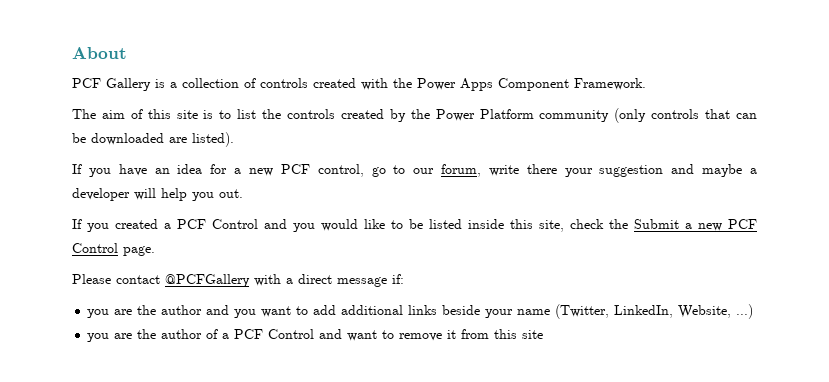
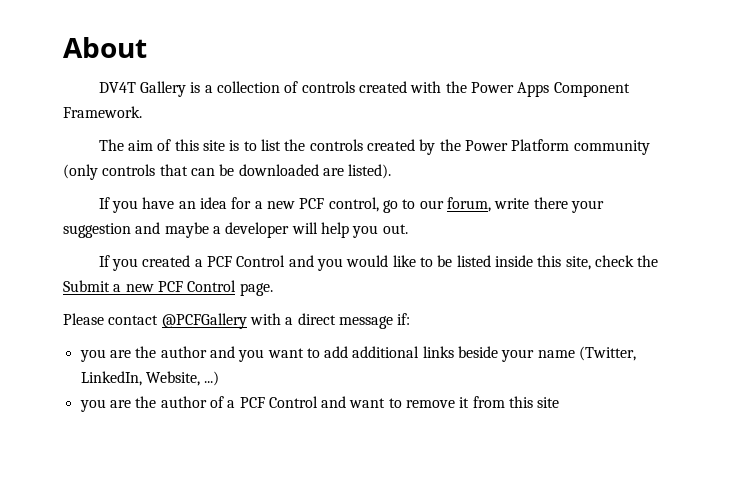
[72,78,101,88] PCF -> [98,82,136,93] DV4T

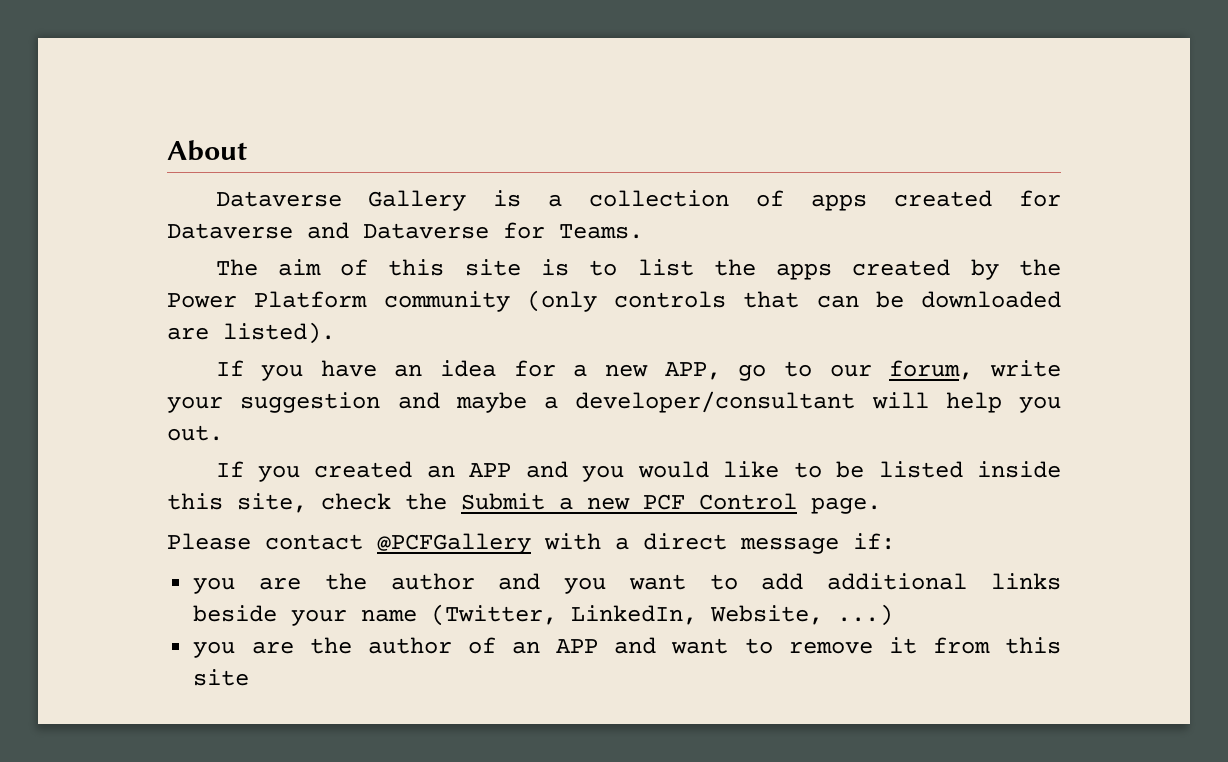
[98,82,136,93] DV4T -> [215,191,342,207] Dataverse
[301,81,630,97] [63,106,142,118] controls created with the Power Apps Component Framework. -> [811,190,1061,211] [167,222,643,239] apps created for Dataverse and Dataverse for Teams.
[309,139,363,151] controls -> [776,263,833,280] apps
[299,197,379,212] PCF control, -> [664,362,721,380] APP,
[533,197,568,209] there -> (1061, 368) none
[225,222,290,238] developer -> [575,391,856,413] developer/consultant
[194,255,286,267] a PCF Control -> [426,463,512,478] an APP
[227,396,318,408] a PCF Control -> [512,639,599,654] an APP

